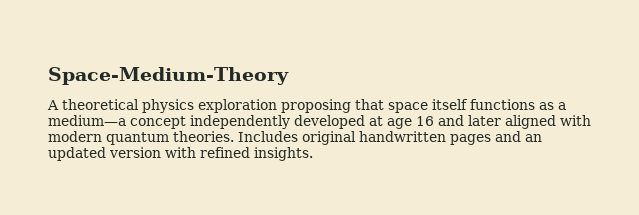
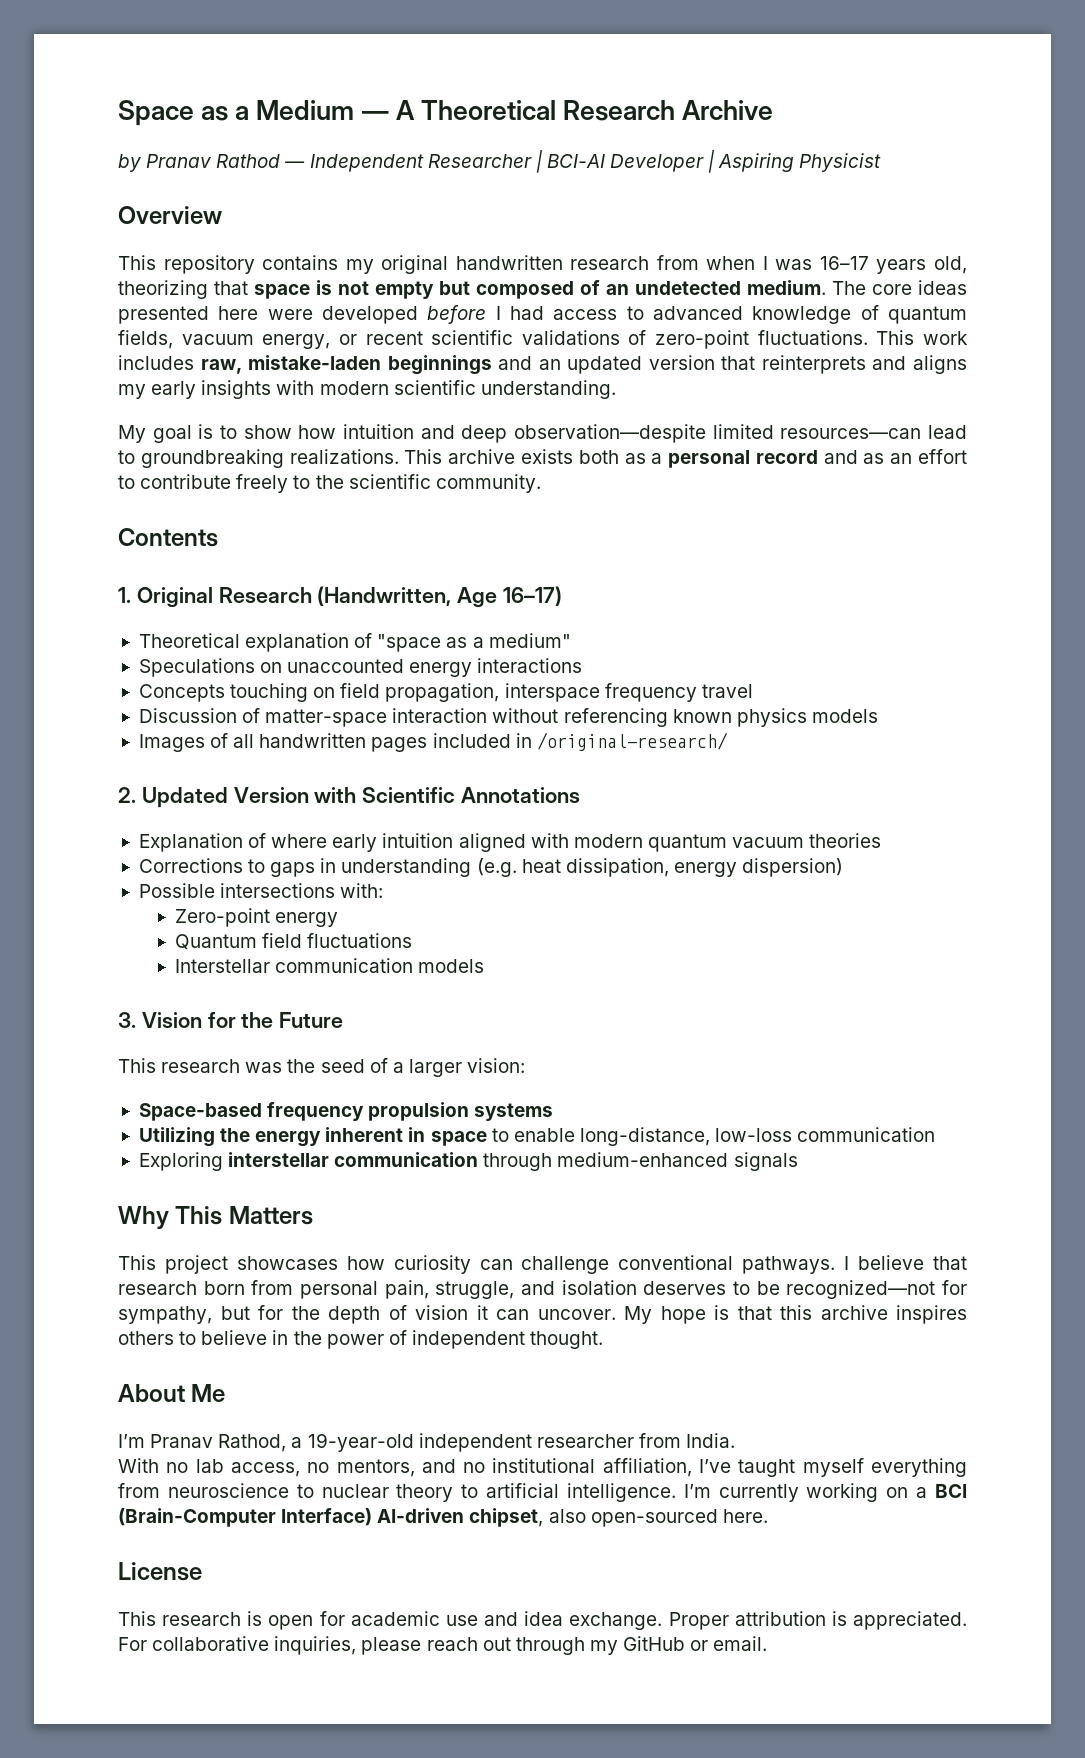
[48,67,289,85] [47,99,566,113] [48,115,591,129] [48,131,542,145] [48,147,313,161] Space-Medium-Theory // A theoretical physics exploration proposing that space itself functions as a medium—a concept independently developed at age 16 and later aligned with modern quantum theories. Includes original handwritten pages and an updated version with refined insights. -> [118,100,774,126] [118,150,882,173] [118,206,222,224] [118,255,968,274] [118,280,967,299] [118,305,967,324] [118,330,968,349] [118,355,967,375] [118,380,616,399] [118,424,967,443] [118,449,968,468] [118,474,541,493] [118,528,218,547] [118,586,563,608] [138,633,571,652] [138,658,583,677] [138,683,753,702] [138,708,878,727] [138,732,728,752] [118,787,581,808] [138,833,882,852] [138,858,844,877] [138,883,384,898] [174,908,339,927] [174,933,413,950] [174,958,485,973] [118,1012,344,1028] [118,1058,526,1077] [138,1102,554,1121] [138,1127,936,1147] [138,1152,798,1171] [118,1206,313,1229] [118,1255,967,1274] [118,1280,967,1299] [118,1305,967,1324] [118,1330,604,1349] [118,1384,226,1402] [118,1433,736,1452] [118,1458,967,1477] [118,1483,967,1502] [118,1508,768,1527] [118,1562,202,1581] [118,1611,968,1630] [118,1636,768,1655] Space as a Medium — A Theoretical Research Archive // by Pranav Rathod — Independent Researcher | BCI-AI Developer | Aspiring Physicist // Overview // This repository contains my original handwritten research from when I was 16–17 years old, theorizing that space is not empty but composed of an undetected medium. The core ideas presented here were developed before I had access to advanced knowledge of quantum fields, vacuum energy, or recent scientific validations of zero-point fluctuations. This work includes raw, mistake-laden beginnings and an updated version that reinterprets and aligns my early insights with modern scientific understanding. // My goal is to show how intuition and deep observation—despite limited resources—can lead to groundbreaking realizations. This archive exists both as a personal record and as an effort to contribute freely to the scientific community. // Contents // 1. Original Research (Handwritten, Age 16–17) // Theoretical explanation of "space as a medium" // Speculations on unaccounted energy interactions // Concepts touching on field propagation, interspace frequency travel // Discussion of matter-space interaction without referencing known physics models // Images of all handwritten pages included in /original-research/ // 2. Updated Version with Scientific Annotations // Explanation of where early intuition aligned with modern quantum vacuum theories // Corrections to gaps in understanding (e.g. heat dissipation, energy dispersion) // Possible intersections with: // Zero-point energy // Quantum field fluctuations // Interstellar communication models // 3. Vision for the Future // This research was the seed of a larger vision: // Space-based frequency propulsion systems // Utilizing the energy inherent in space to enable long-distance, low-loss communication // Exploring interstellar communication through medium-enhanced signals // Why This Matters // This project showcases how curiosity can challenge conventional pathways. I believe that research born from personal pain, struggle, and isolation deserves to be recognized—not for sympathy, but for the depth of vision it can uncover. My hope is that this archive inspires others to believe in the power of independent thought. // About Me // I’m Pranav Rathod, a 19-year-old independent researcher from India. // With no lab access, no mentors, and no institutional affiliation, I’ve taught myself everything from neuroscience to nuclear theory to artificial intelligence. I’m currently working on a BCI (Brain-Computer Interface) AI-driven chipset, also open-sourced here. // License // This research is open for academic use and idea exchange. Proper attribution is appreciated. For collaborative inquiries, please reach out through my GitHub or email.

